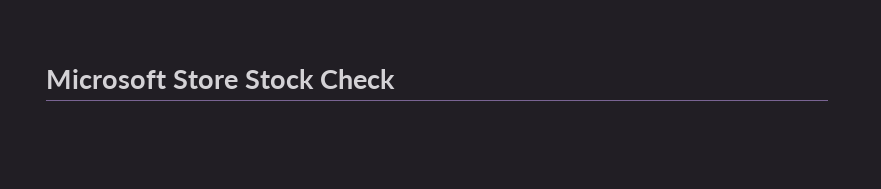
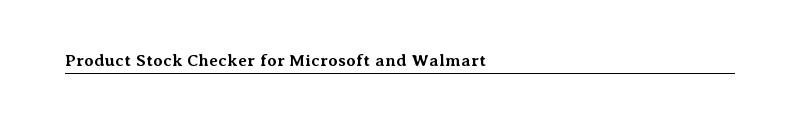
[46,69,396,89] Microsoft Store Stock Check -> [65,54,486,66] Product Stock Checker for Microsoft and Walmart

